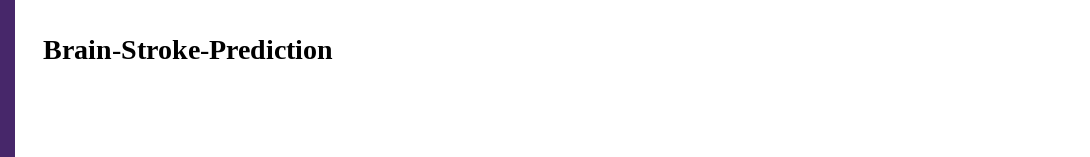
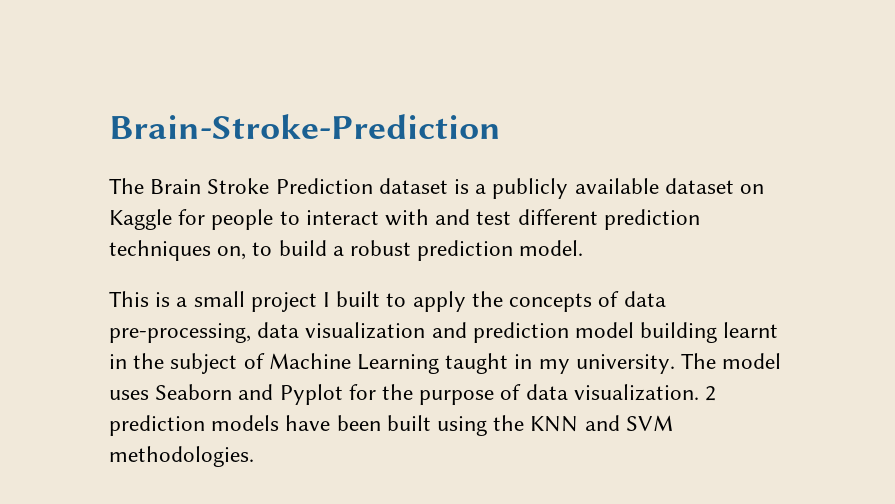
(333, 49) none -> [109,178,765,199] [109,209,700,230] [109,240,584,261] [109,291,666,312] [109,322,779,343] [109,353,782,374] [109,384,717,405] [109,415,673,436] [109,446,254,467] // The Brain Stroke Prediction dataset is a publicly available dataset on Kaggle for people to interact with and test different prediction techniques on, to build a robust prediction model. // This is a small project I built to apply the concepts of data pre-processing, data visualization and prediction model building learnt in the subject of Machine Learning taught in my university. The model uses Seaborn and Pyplot for the purpose of data visualization. 2 prediction models have been built using the KNN and SVM methodologies.

